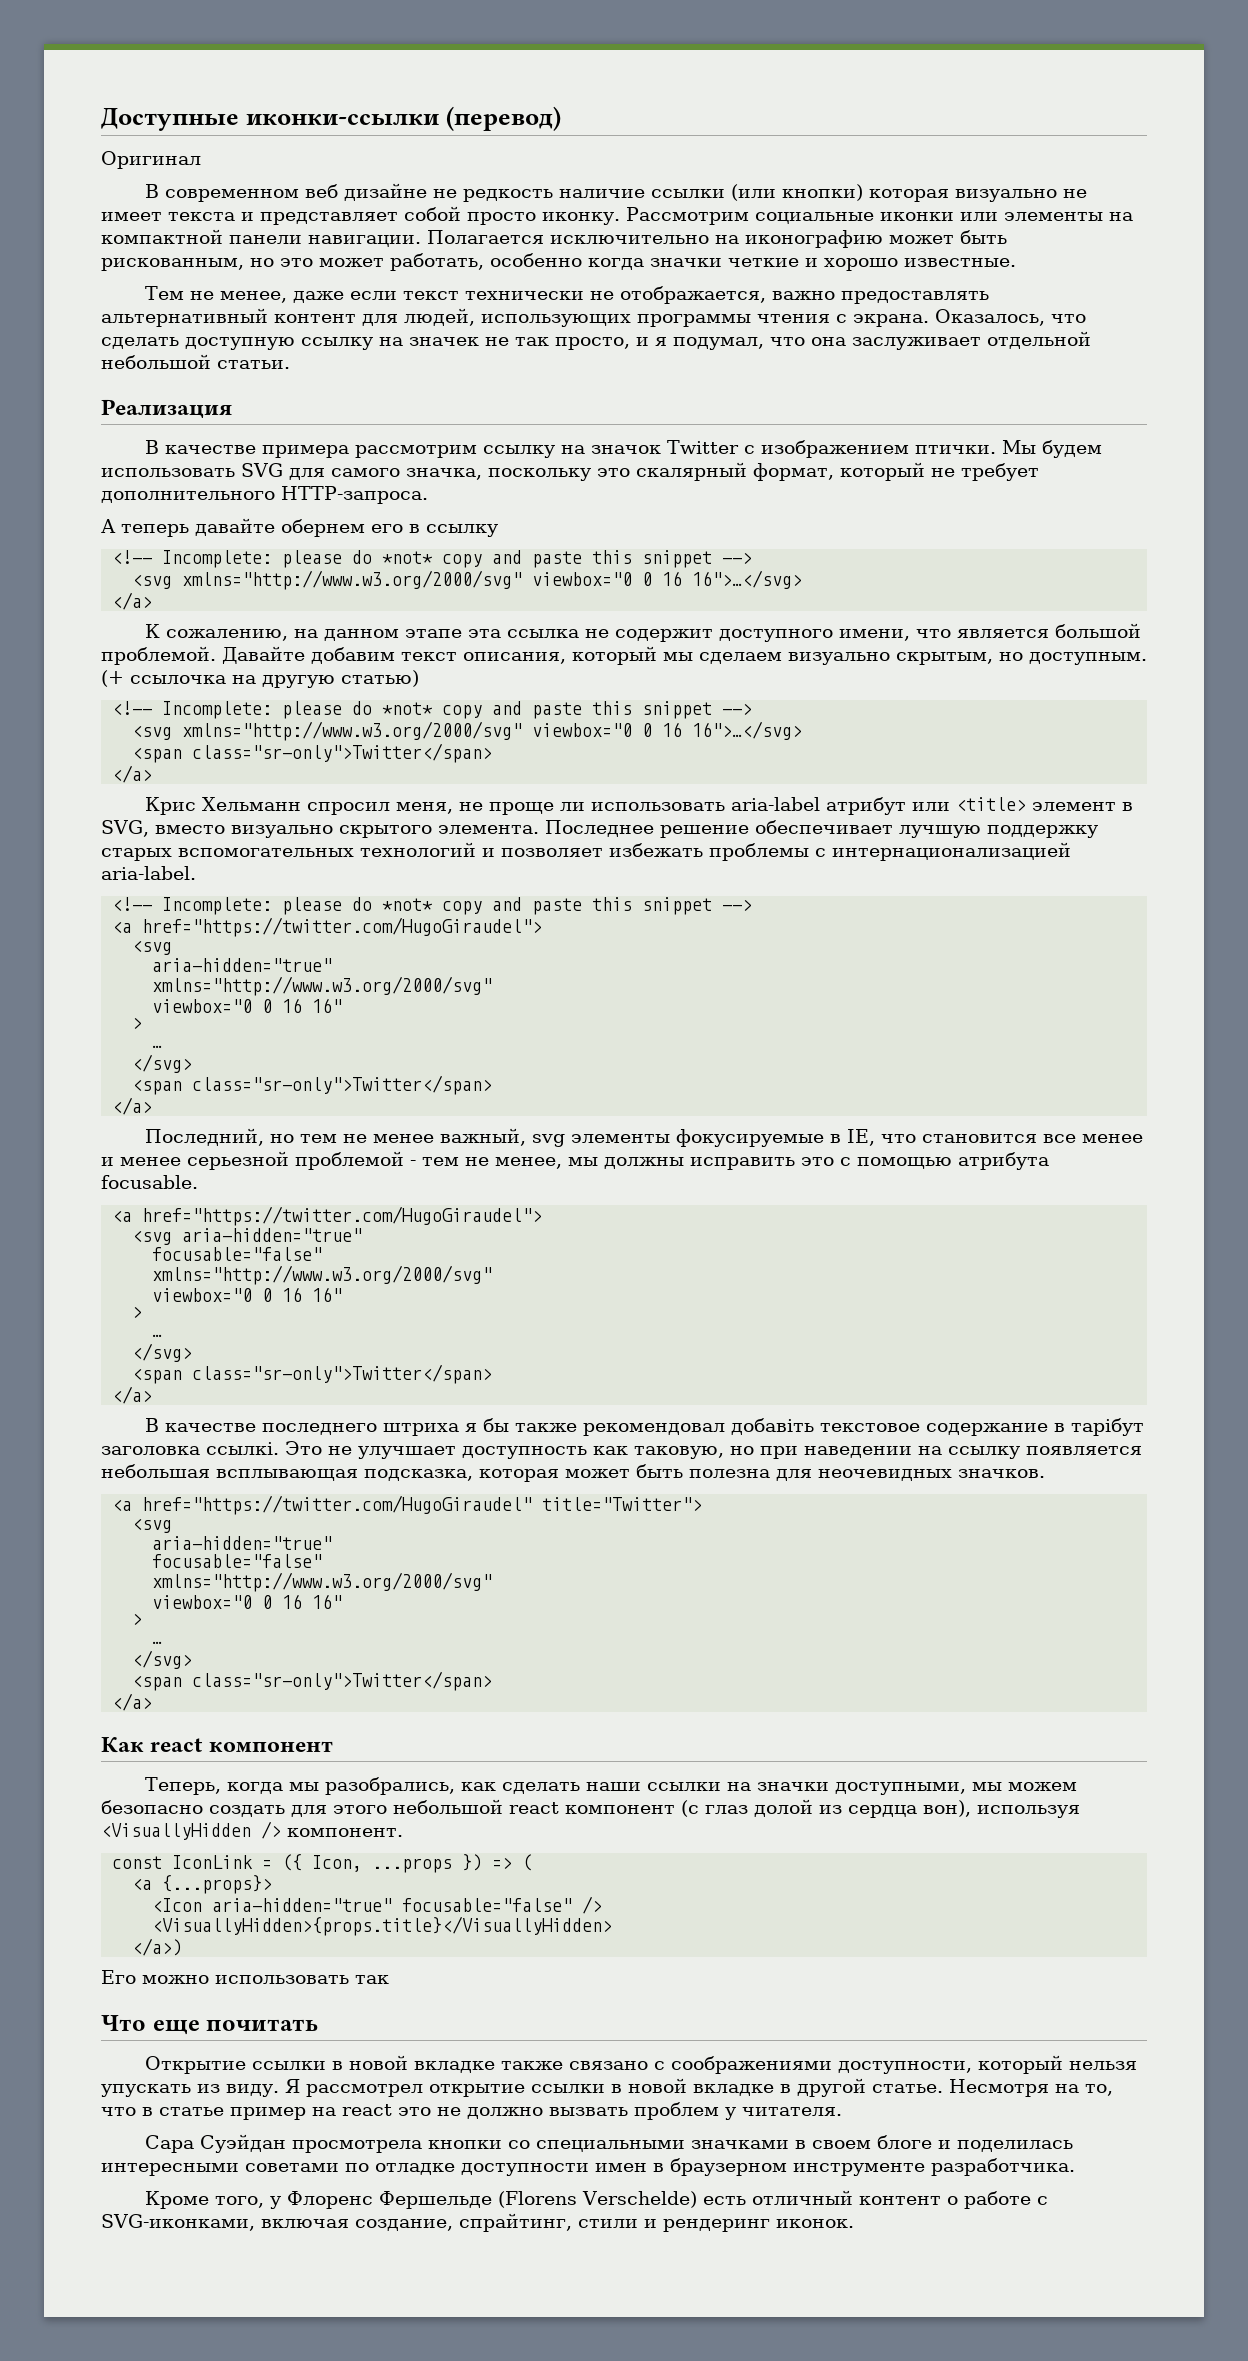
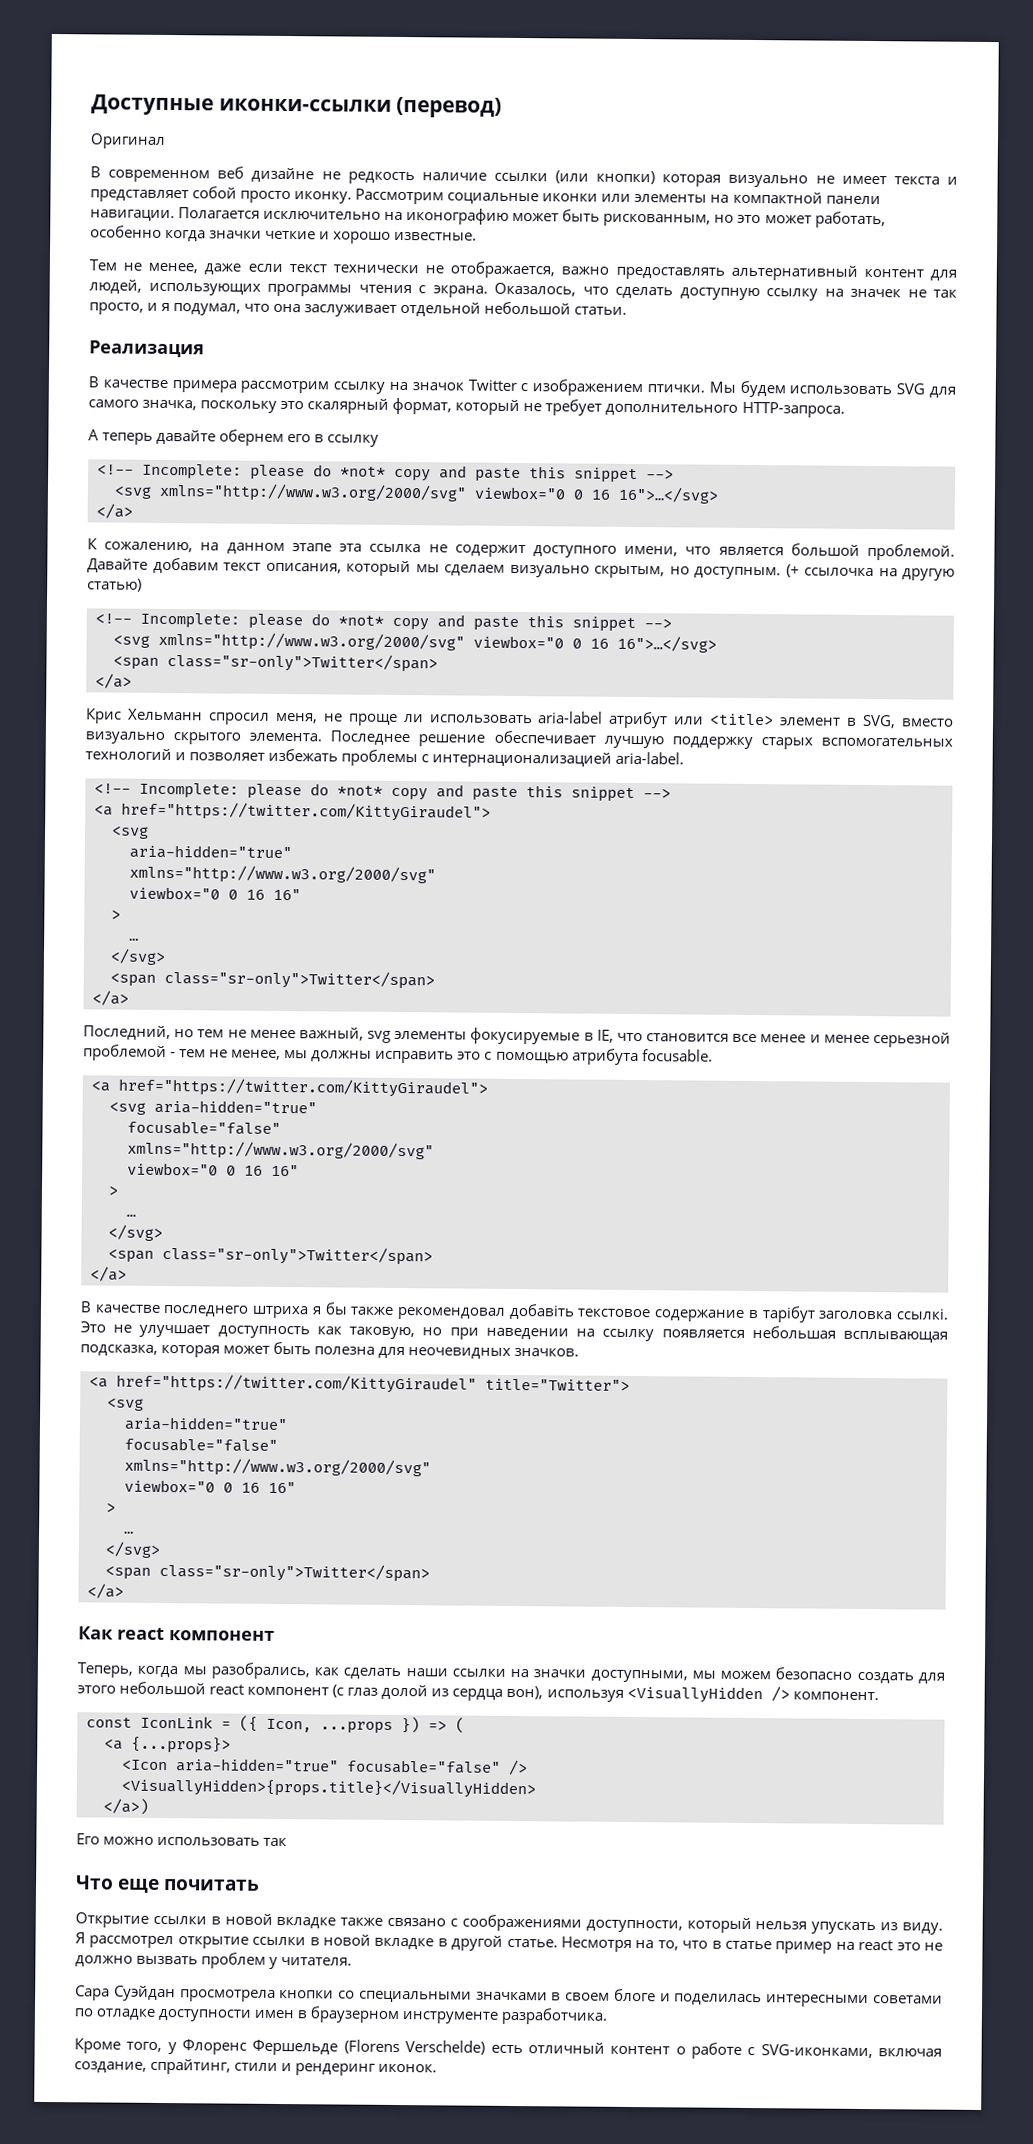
[142,917,543,937] href="https://twitter.com/HugoGiraudel"> -> [121,801,491,822] href="https://twitter.com/KittyGiraudel">
[142,1206,543,1226] href="https://twitter.com/HugoGiraudel"> -> [118,1077,488,1098] href="https://twitter.com/KittyGiraudel">
[142,1495,533,1515] href="https://twitter.com/HugoGiraudel" -> [116,1373,477,1394] href="https://twitter.com/KittyGiraudel"

